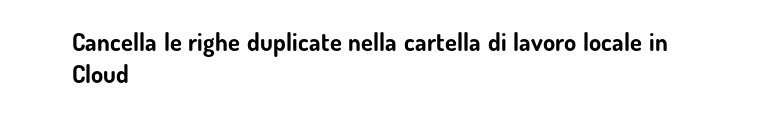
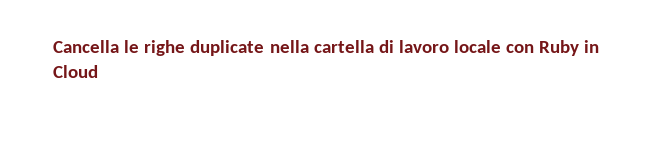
(642, 41) none -> [506,40,580,56] con Ruby

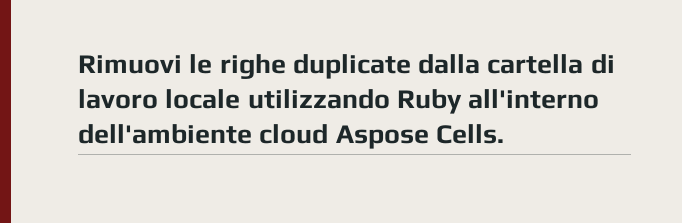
[53,40,119,53] Cancella -> [78,55,182,74] Rimuovi
[269,40,309,53] nella -> [418,54,481,74] dalla
[506,40,600,56] [53,65,98,78] con Ruby in Cloud -> [247,89,600,114] [78,124,504,149] utilizzando Ruby all'interno dell'ambiente cloud Aspose Cells.

